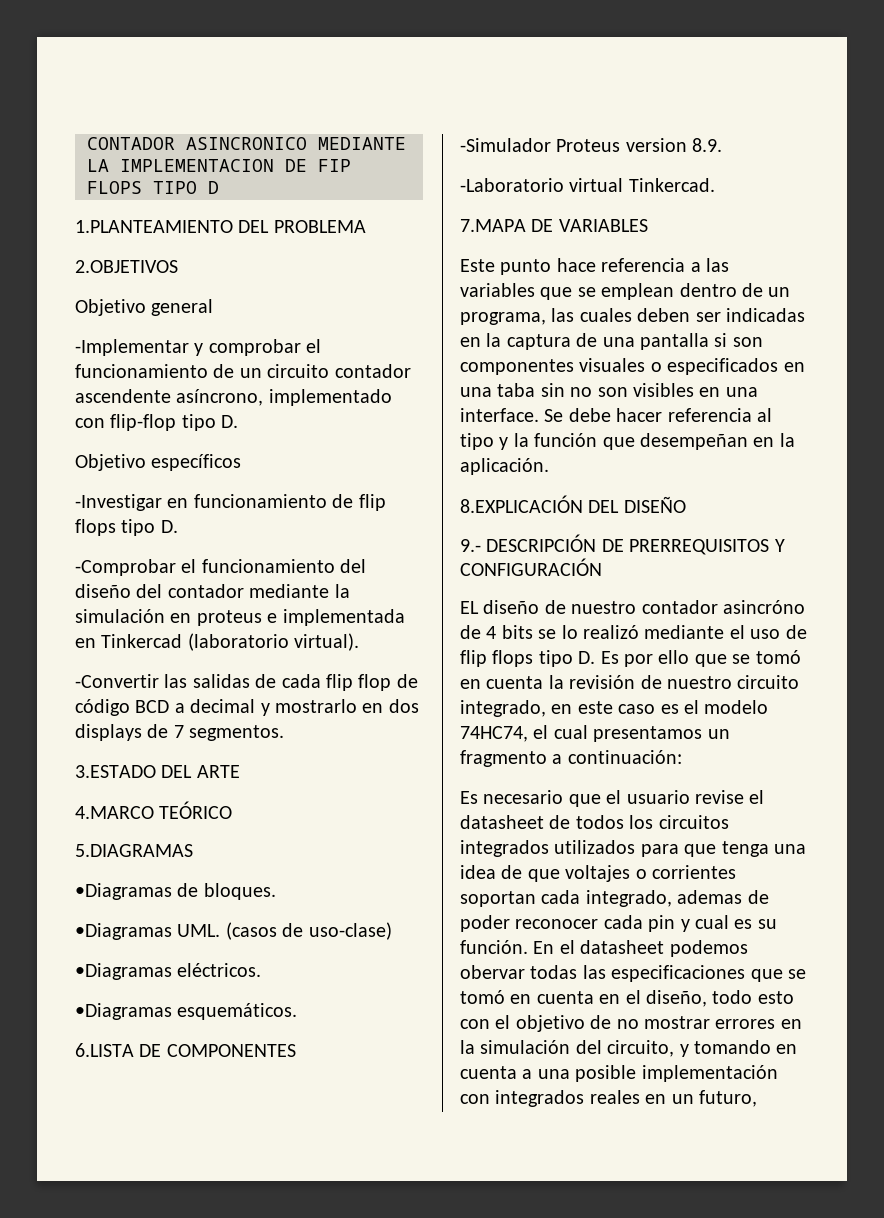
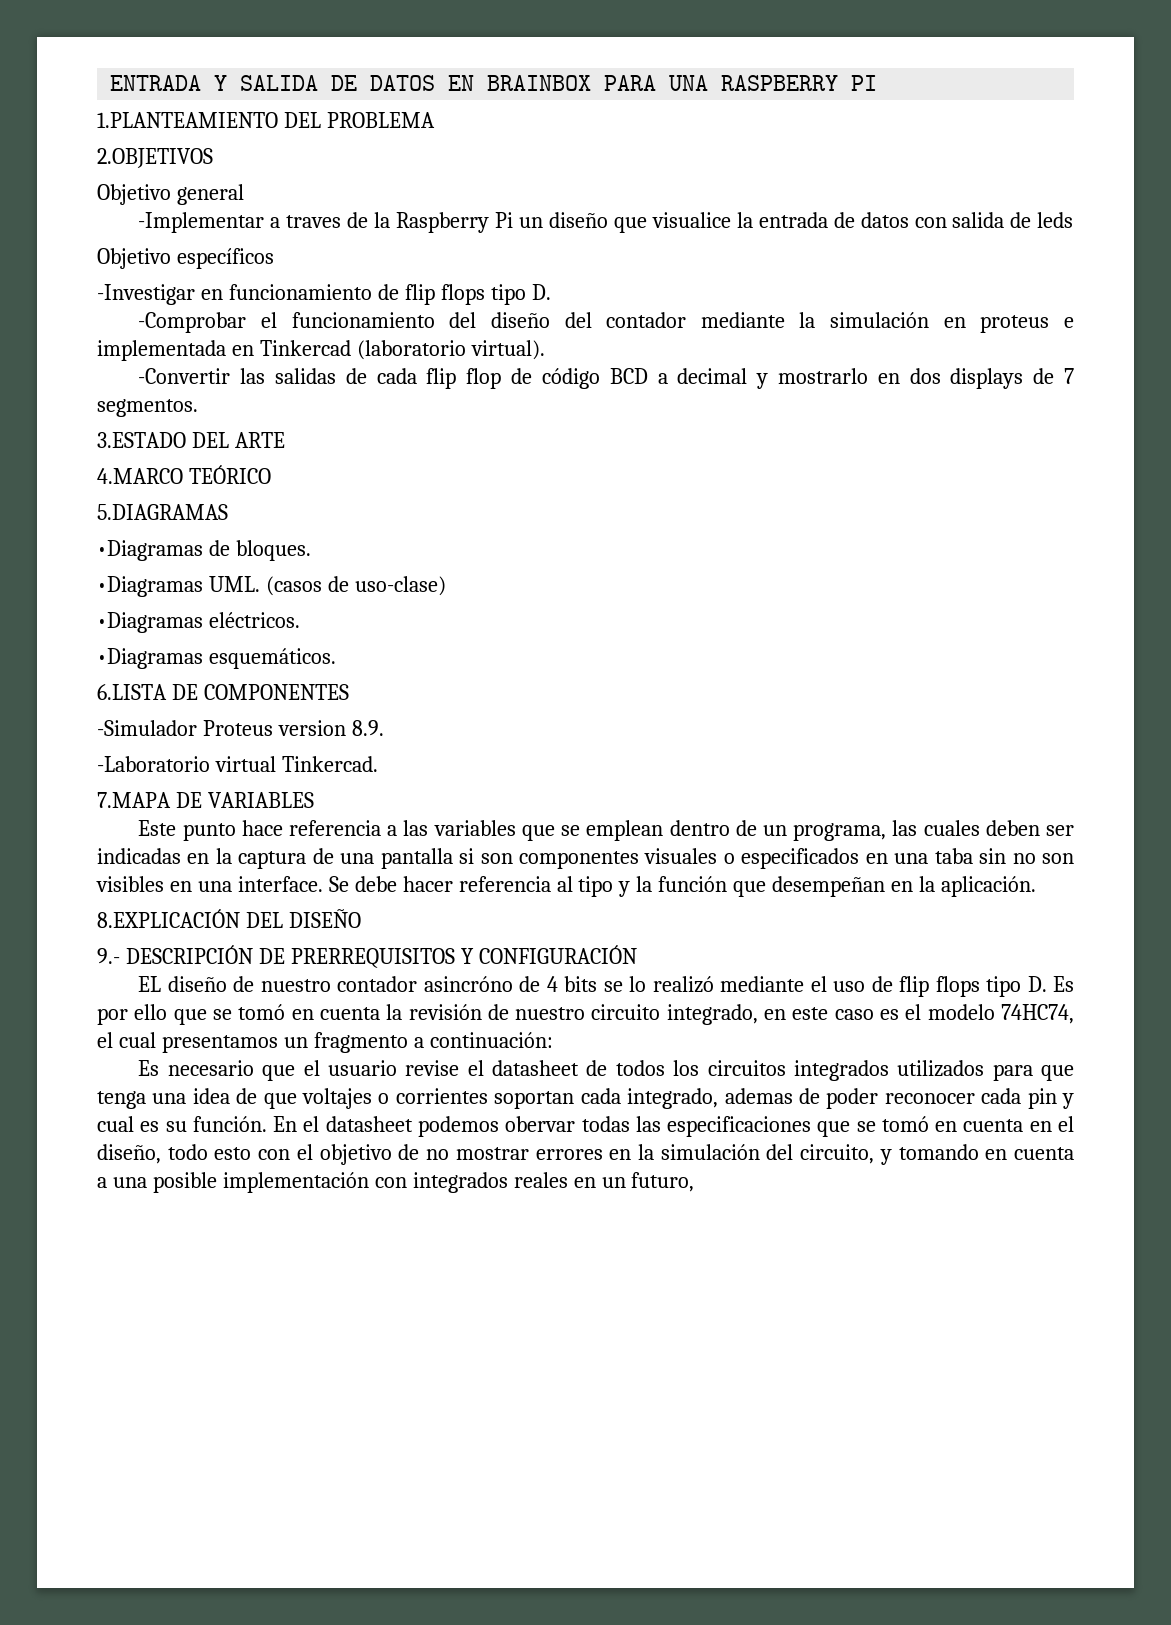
[87,137,406,150] [87,159,351,172] [87,181,219,194] CONTADOR ASINCRONICO MEDIANTE LA IMPLEMENTACION DE FIP FLOPS TIPO D -> [110,75,878,91] ENTRADA Y SALIDA DE DATOS EN BRAINBOX PARA UNA RASPBERRY PI
[194,339,322,356] [75,364,411,378] [75,389,392,406] [75,414,239,431] y comprobar el funcionamiento de un circuito contador ascendente asíncrono, implementado con flip-flop tipo D. -> [270,212,1074,233] a traves de la Raspberry Pi un diseño que visualice la entrada de datos con salida de leds

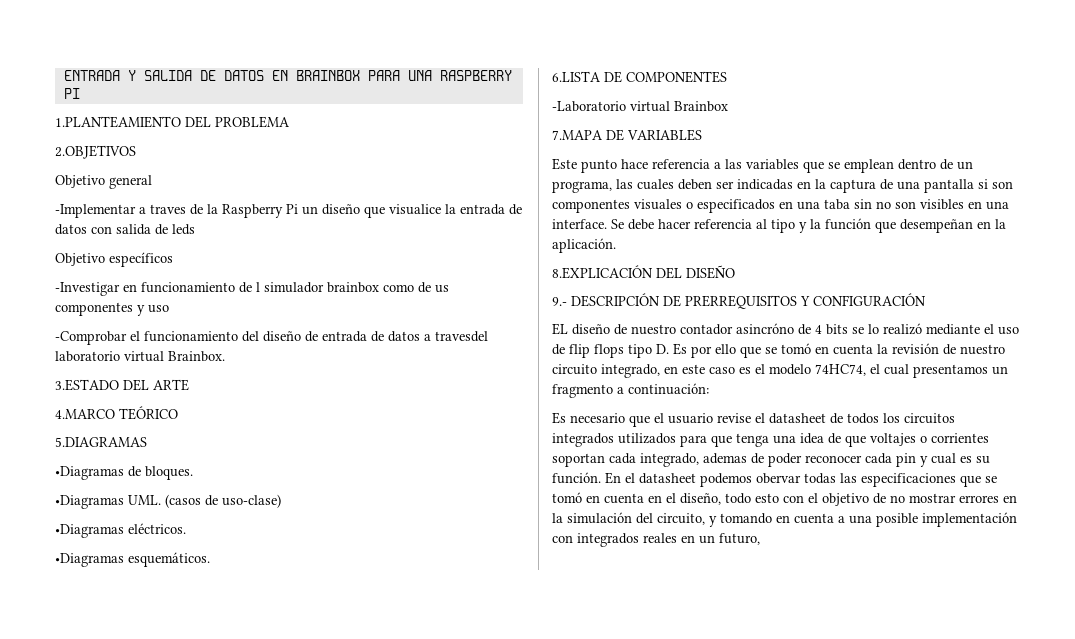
[404,284,551,305] flip flops tipo D. -> [256,282,449,293] [55,302,169,316] l simulador brainbox como de us componentes y uso
[564,312,1074,333] [97,340,545,361] [138,368,1074,389] [97,399,198,417] del contador mediante la simulación en proteus e implementada en Tinkercad (laboratorio virtual). // -Convertir las salidas de cada flip flop de código BCD a decimal y mostrarlo en dos displays de 7 segmentos. -> [305,331,488,342] [55,351,225,362] de entrada de datos a travesdel laboratorio virtual Brainbox.
[97,720,384,736] // -Simulador Proteus version 8.9. -> (727, 77) none
[281,756,378,772] Tinkercad. -> [674,101,728,112] Brainbox

